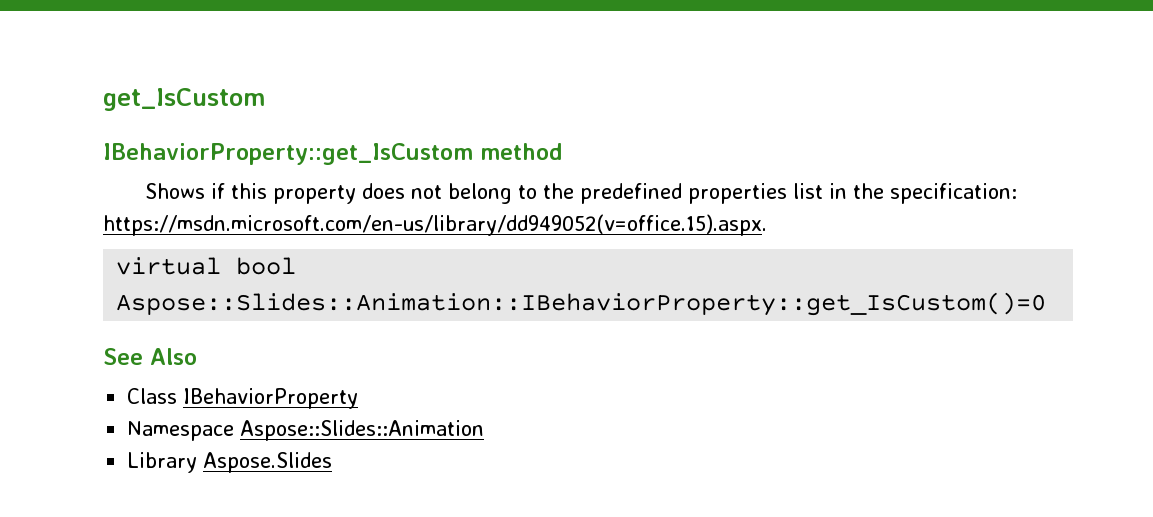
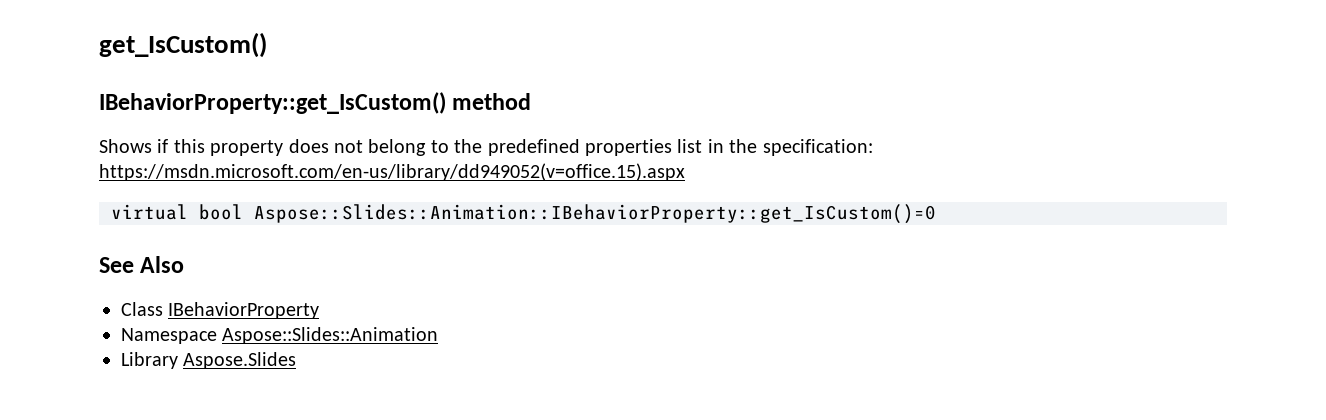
[103,88,265,111] [103,143,473,165] get_IsCustom // IBehaviorProperty::get_IsCustom -> [99,32,267,58] [99,92,446,114] get_IsCustom() // IBehaviorProperty::get_IsCustom()
[103,214,767,236] https://msdn.microsoft.com/en-us/library/dd949052(v=office.15).aspx. -> [99,163,685,181] https://msdn.microsoft.com/en-us/library/dd949052(v=office.15).aspx

